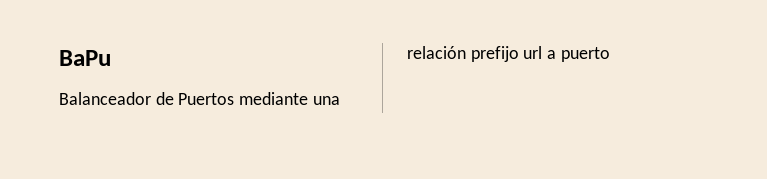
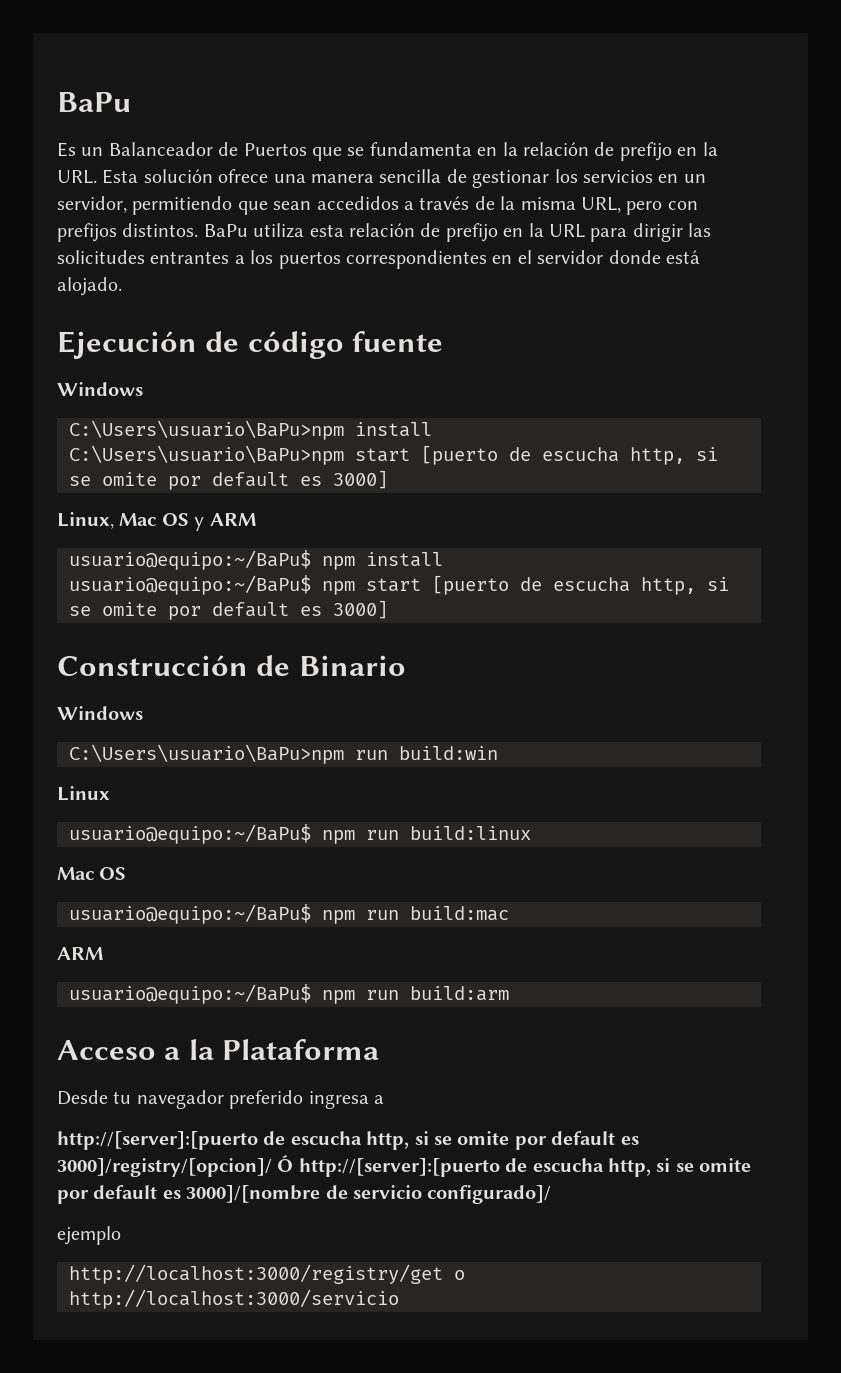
(111, 58) none -> [57,142,104,157] Es un
[239,92,340,105] [407,46,610,62] mediante una relación prefijo url a puerto -> [312,142,718,161] [57,169,706,188] [57,196,698,215] [57,223,712,242] [57,250,700,269] [57,277,122,296] [57,331,444,359] [57,382,143,396] [69,420,432,440] [69,445,718,465] [69,470,388,490] [57,512,256,531] [69,550,443,570] [69,575,729,595] [69,600,388,620] [57,655,406,676] [57,706,143,720] [69,744,498,764] [57,786,110,801] [69,824,531,844] [57,867,127,880] [69,904,509,924] [57,947,103,960] [69,984,509,1004] [57,1039,380,1060] [57,1090,384,1109] [57,1131,639,1150] [57,1155,752,1177] [57,1185,552,1204] [57,1226,121,1245] [69,1264,465,1284] [69,1289,399,1309] que se fundamenta en la relación de prefijo en la URL. Esta solución ofrece una manera sencilla de gestionar los servicios en un servidor, permitiendo que sean accedidos a través de la misma URL, pero con prefijos distintos. BaPu utiliza esta relación de prefijo en la URL para dirigir las solicitudes entrantes a los puertos correspondientes en el servidor donde está alojado. // Ejecución de código fuente // Windows // C:\Users\usuario\BaPu>npm install // C:\Users\usuario\BaPu>npm start [puerto de escucha http, si se omite por default es 3000] // Linux, Mac OS y ARM // usuario@equipo:~/BaPu$ npm install // usuario@equipo:~/BaPu$ npm start [puerto de escucha http, si se omite por default es 3000] // Construcción de Binario // Windows // C:\Users\usuario\BaPu>npm run build:win // Linux // usuario@equipo:~/BaPu$ npm run build:linux // Mac OS // usuario@equipo:~/BaPu$ npm run build:mac // ARM // usuario@equipo:~/BaPu$ npm run build:arm // Acceso a la Plataforma // Desde tu navegador preferido ingresa a // http://[server]:[puerto de escucha http, si se omite por default es 3000]/registry/[opcion]/ Ó http://[server]:[puerto de escucha http, si se omite por default es 3000]/[nombre de servicio configurado]/ // ejemplo // http://localhost:3000/registry/get o http://localhost:3000/servicio

